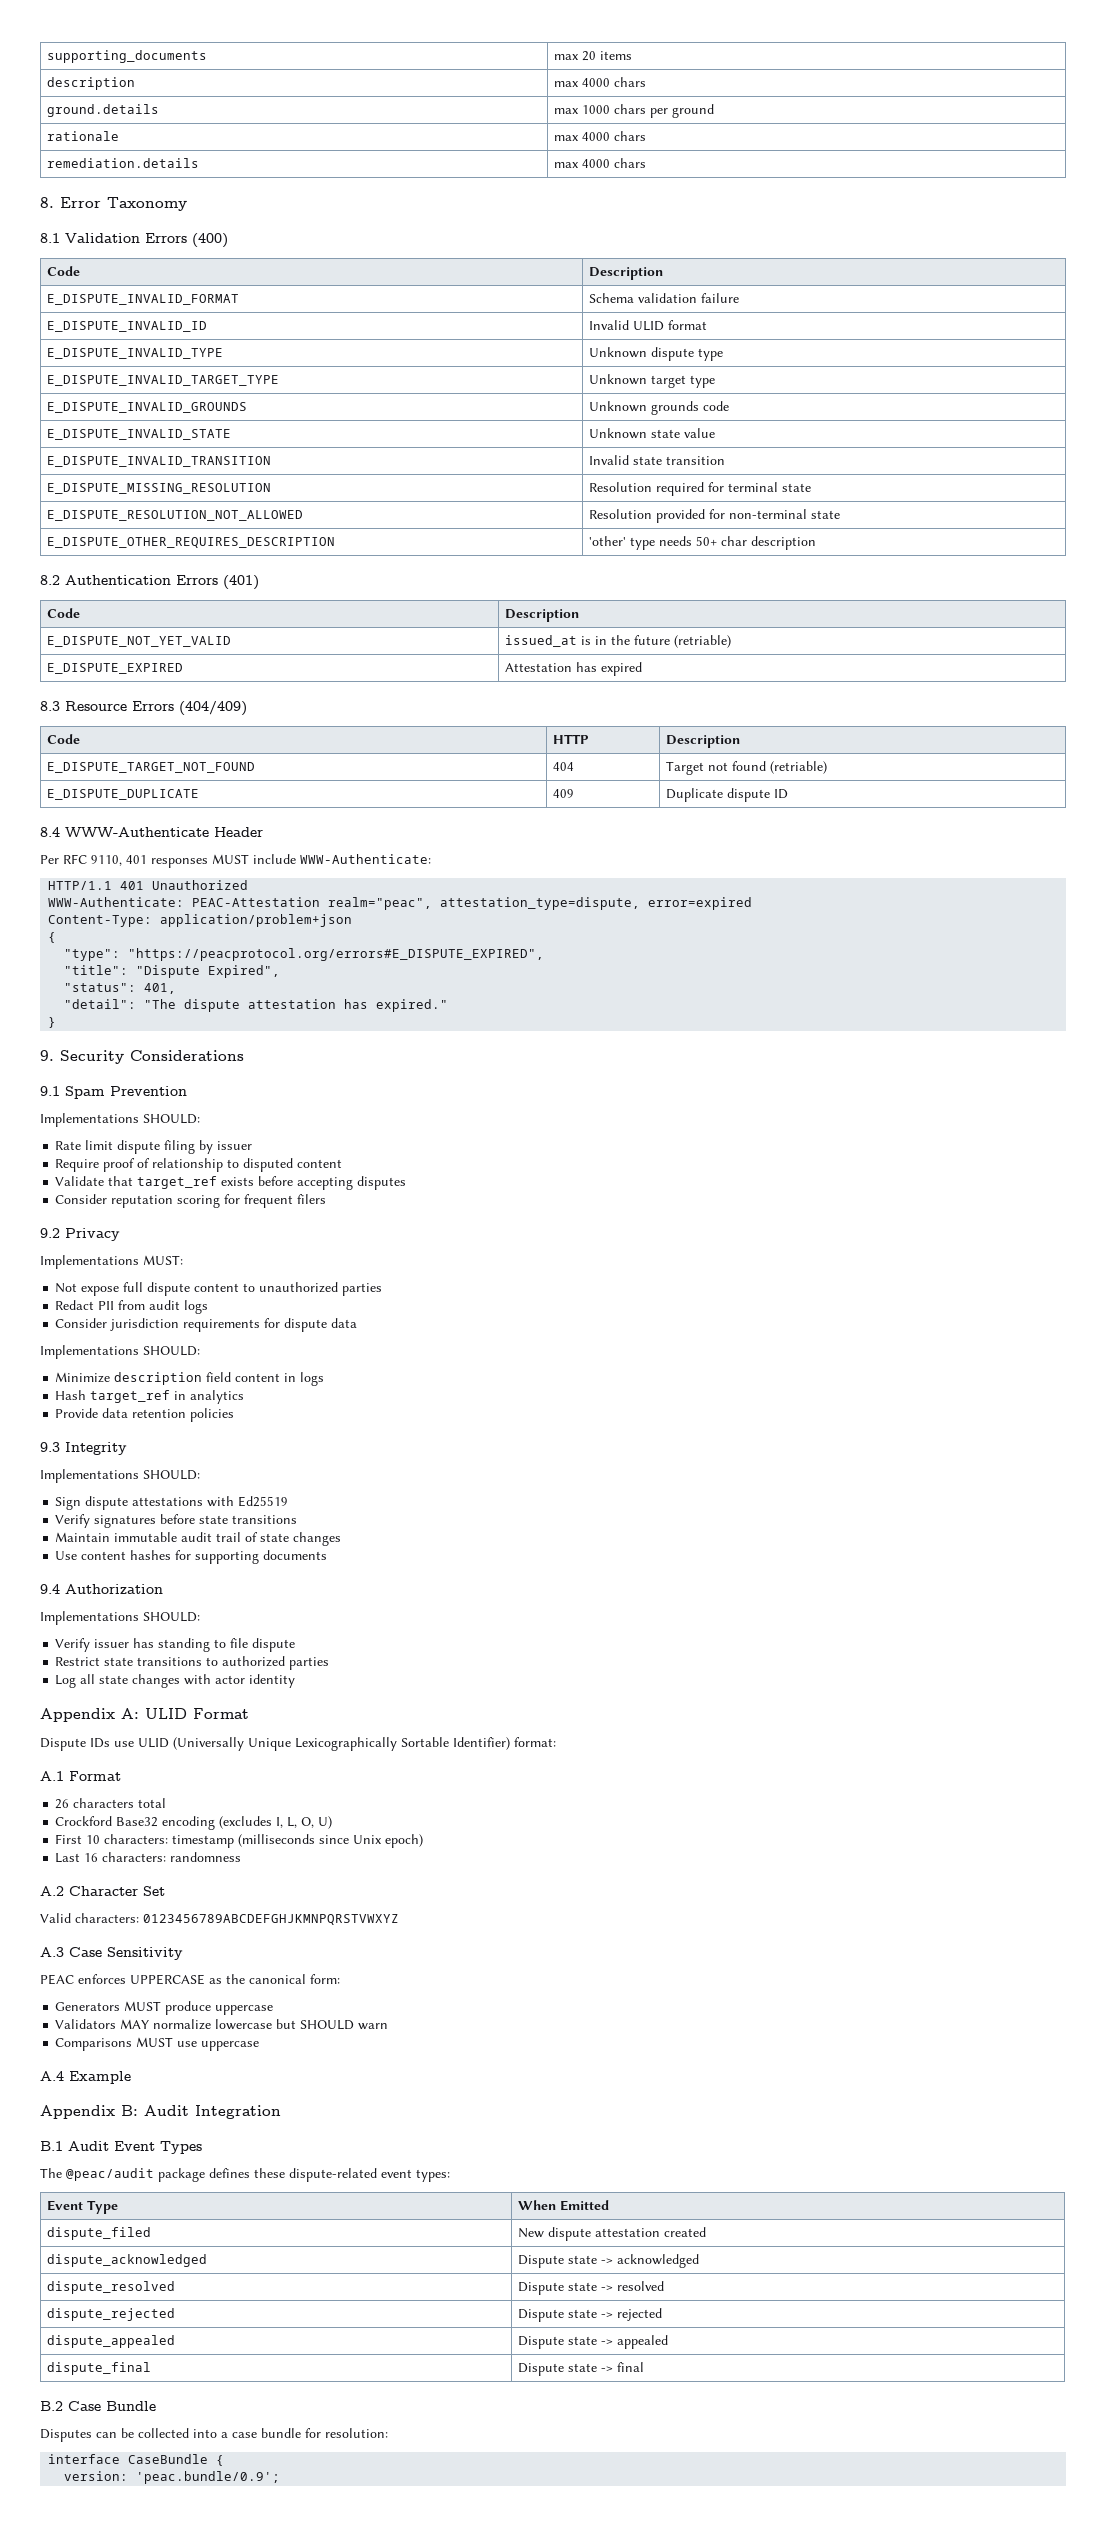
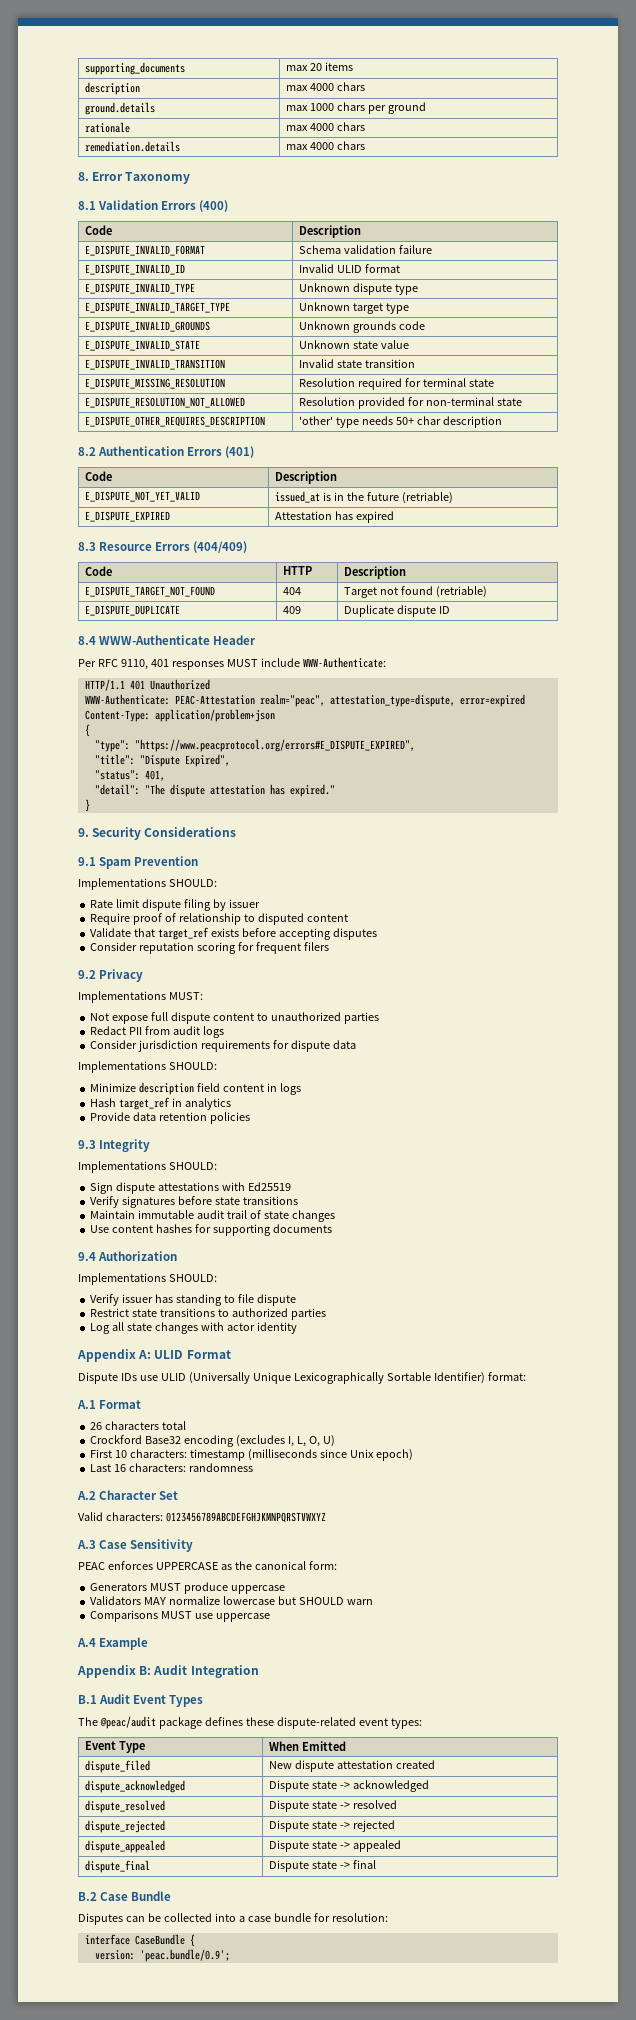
[128,948,545,961] "https://peacprotocol.org/errors#E_DISPUTE_EXPIRED", -> [134,739,415,752] "https://www.peacprotocol.org/errors#E_DISPUTE_EXPIRED",

